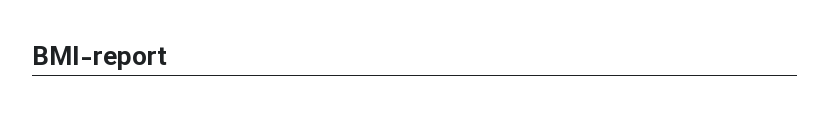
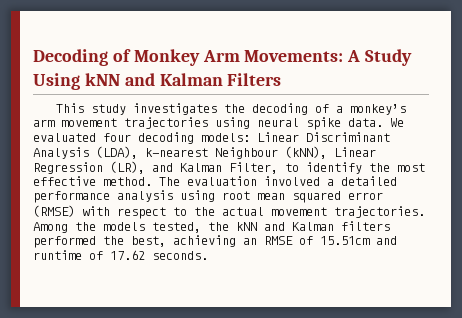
[32,46,167,70] BMI-report -> [33,49,413,66] [33,73,282,90] [55,103,406,115] [33,117,404,130] [33,132,390,144] [33,146,376,159] [33,161,425,174] [33,176,397,186] [33,190,383,203] [33,205,425,219] [33,221,390,233] [33,235,397,248] [33,250,208,260] Decoding of Monkey Arm Movements: A Study Using kNN and Kalman Filters // This study investigates the decoding of a monkey’s arm movement trajectories using neural spike data. We evaluated four decoding models: Linear Discriminant Analysis (LDA), k-nearest Neighbour (kNN), Linear Regression (LR), and Kalman Filter, to identify the most effective method. The evaluation involved a detailed performance analysis using root mean squared error (RMSE) with respect to the actual movement trajectories. Among the models tested, the kNN and Kalman filters performed the best, achieving an RMSE of 15.51cm and runtime of 17.62 seconds.

